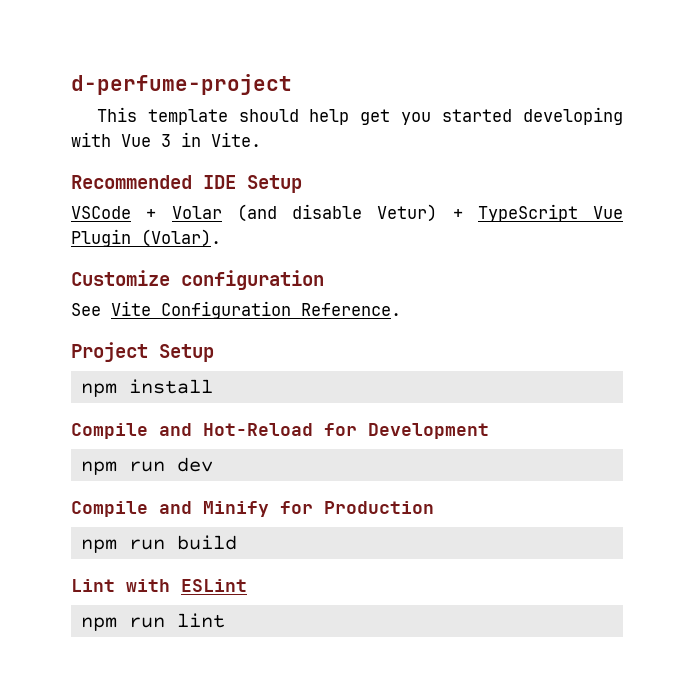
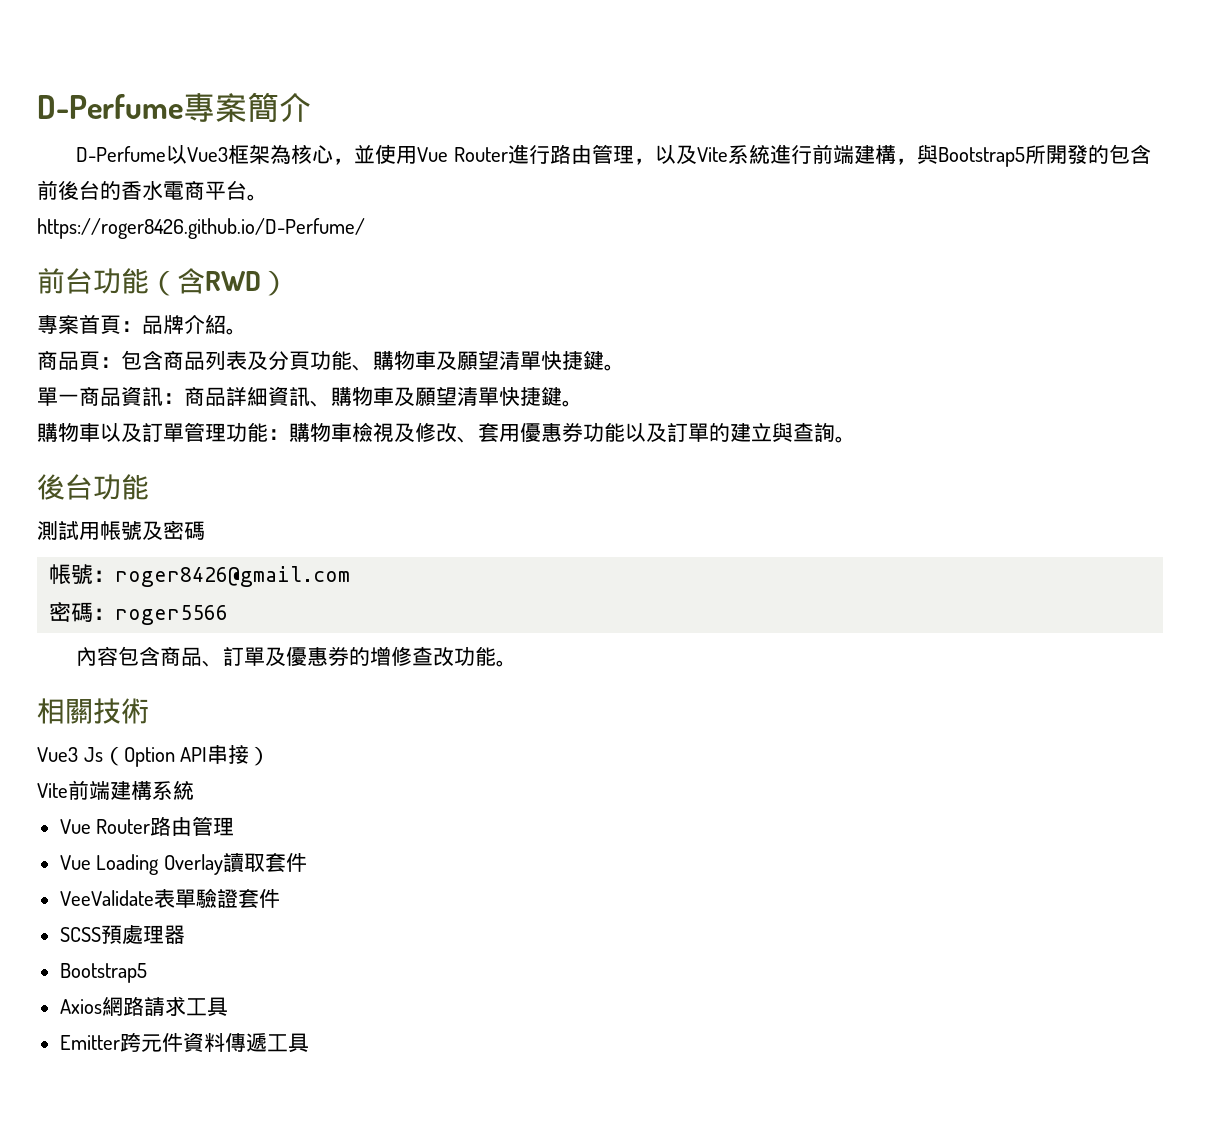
[71,74,292,95] [96,107,623,125] [71,132,261,147] [71,175,302,193] [71,204,623,222] [71,229,221,247] [71,270,324,290] [71,301,401,319] [71,342,214,362] [80,379,213,397] [71,423,489,439] [80,457,213,475] [71,501,434,517] [80,535,237,553] [71,579,247,592] [80,613,225,631] d-perfume-project // This template should help get you started developing with Vue 3 in Vite. // Recommended IDE Setup // VSCode + Volar (and disable Vetur) + TypeScript Vue Plugin (Volar). // Customize configuration // See Vite Configuration Reference. // Project Setup // npm install // Compile and Hot-Reload for Development // npm run dev // Compile and Minify for Production // npm run build // Lint with ESLint // npm run lint -> [37,92,311,122] [76,144,1151,167] [37,180,268,201] [37,218,365,239] [37,268,289,296] [37,314,247,335] [37,350,625,371] [37,386,583,407] [37,422,856,443] [37,474,149,500] [37,520,205,540] [49,564,351,587] [49,602,229,625] [76,646,518,667] [37,698,149,724] [37,745,271,767] [37,780,194,800] [59,816,235,836] [59,852,307,875] [59,888,280,908] [59,925,185,945] [59,963,147,983] [59,996,228,1017] [59,1032,309,1053] D-Perfume專案簡介 // D-Perfume以Vue3框架為核心，並使用Vue Router進行路由管理，以及Vite系統進行前端建構，與Bootstrap5所開發的包含前後台的香水電商平台。 // https://roger8426.github.io/D-Perfume/ // 前台功能（含RWD） // 專案首頁：品牌介紹。 // 商品頁：包含商品列表及分頁功能、購物車及願望清單快捷鍵。 // 單一商品資訊：商品詳細資訊、購物車及願望清單快捷鍵。 // 購物車以及訂單管理功能：購物車檢視及修改、套用優惠券功能以及訂單的建立與查詢。 // 後台功能 // 測試用帳號及密碼 // 帳號：roger8426@gmail.com // 密碼：roger5566 // 內容包含商品、訂單及優惠券的增修查改功能。 // 相關技術 // Vue3 Js（Option API串接） // Vite前端建構系統 // Vue Router路由管理 // Vue Loading Overlay讀取套件 // VeeValidate表單驗證套件 // SCSS預處理器 // Bootstrap5 // Axios網路請求工具 // Emitter跨元件資料傳遞工具

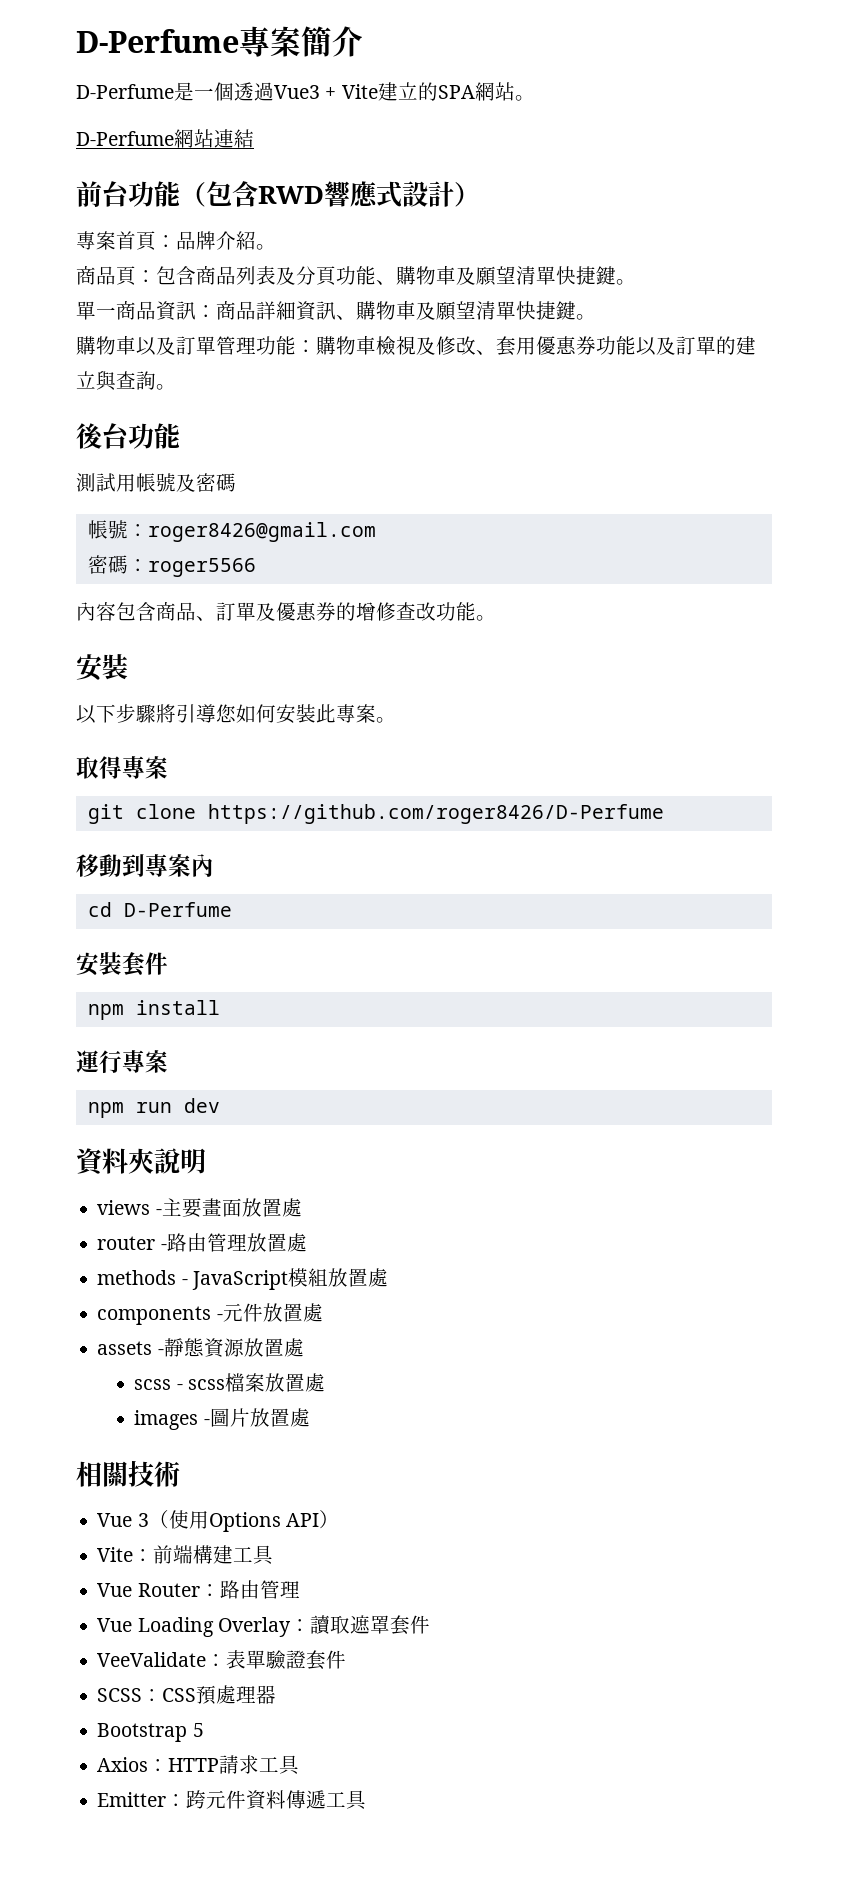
[166,144,1151,167] [37,180,268,201] [37,218,365,239] [37,268,261,296] 以Vue3框架為核心，並使用Vue Router進行路由管理，以及Vite系統進行前端建構，與Bootstrap5所開發的包含前後台的香水電商平台。 // https://roger8426.github.io/D-Perfume/ // 前台功能（含RWD -> [174,82,535,101] [76,129,254,148] [76,181,454,208] 是一個透過Vue3 + Vite建立的SPA網站。 // D-Perfume網站連結 // 前台功能（包含RWD響應式設計
[37,698,149,724] [37,745,271,767] [37,780,194,800] [59,819,151,834] 相關技術 // Vue3 Js（Option API串接） // Vite前端建構系統 // Vue Router -> [76,654,128,681] [76,704,396,724] [76,756,168,779] [87,804,664,824] [76,854,214,877] [87,902,232,917] [76,952,168,976] [87,1000,220,1020] [76,1050,168,1074] [87,1098,220,1118] [76,1148,206,1176] [97,1198,302,1218] [97,1233,307,1252] [97,1268,388,1290] [97,1303,323,1325] [97,1338,304,1358] [134,1373,325,1392] [134,1408,310,1430] [76,1460,180,1487] [97,1510,339,1532] [97,1545,275,1565] [97,1583,220,1597] 安裝 // 以下步驟將引導您如何安裝此專案。 // 取得專案 // git clone https://github.com/roger8426/D-Perfume // 移動到專案內 // cd D-Perfume // 安裝套件 // npm install // 運行專案 // npm run dev // 資料夾說明 // views -主要畫面放置處 // router -路由管理放置處 // methods - JavaScript模組放置處 // components -元件放置處 // assets -靜態資源放置處 // scss - scss檔案放置處 // images -圖片放置處 // 相關技術 // Vue 3（使用Options API） // Vite：前端構建工具 // Vue Router：
[222,853,265,873] 讀取 -> [289,1615,390,1635] ：讀取遮罩
(154, 898) none -> [206,1654,227,1667] ：
(101, 934) none -> [142,1688,197,1702] ：CSS
[59,963,147,983] Bootstrap5 -> [97,1723,204,1742] Bootstrap 5
[101,996,144,1016] 網路 -> [148,1758,220,1772] ：HTTP
(120, 1042) none -> [166,1794,187,1807] ：

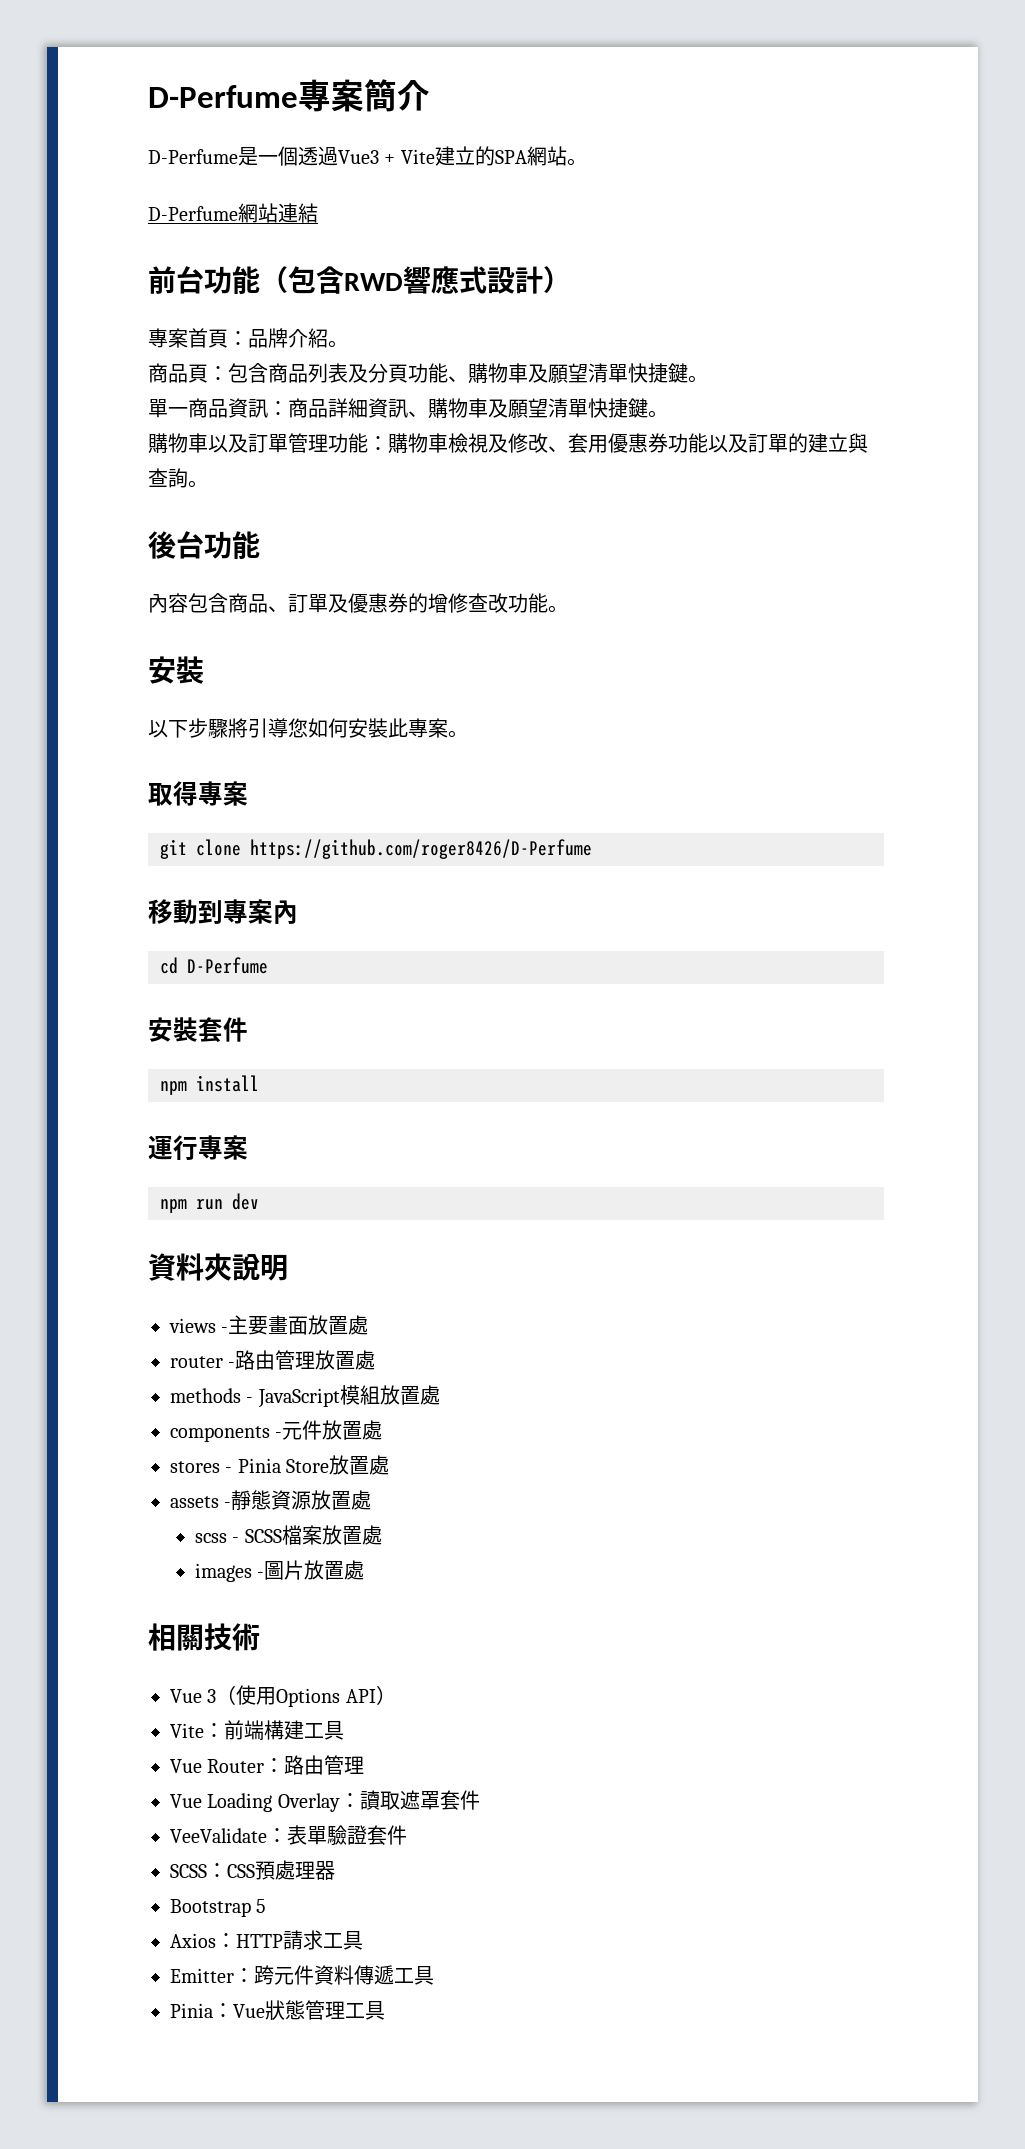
[76,473,236,492] [87,520,376,542] [87,555,256,577] // 測試用帳號及密碼 // 帳號：roger8426@gmail.com // 密碼：roger5566 -> (260, 545) none
(323, 1312) none -> [170,1455,390,1475] // stores - Pinia Store放置處
[187,1379,225,1390] scss -> [244,1529,282,1543] SCSS
(368, 1800) none -> [170,2000,385,2021] // Pinia：Vue狀態管理工具

